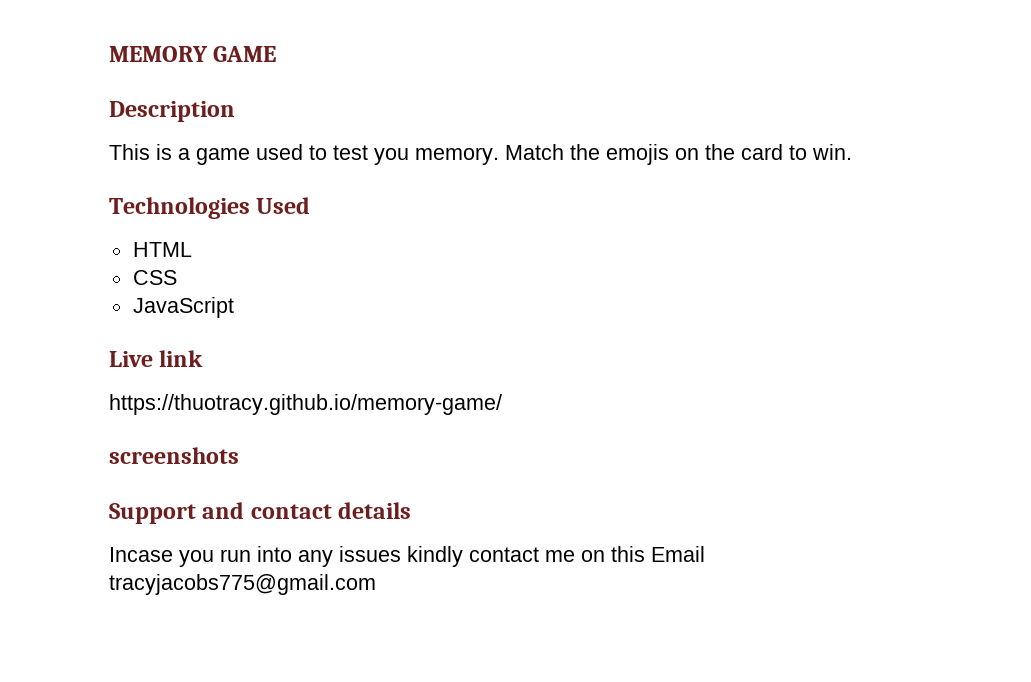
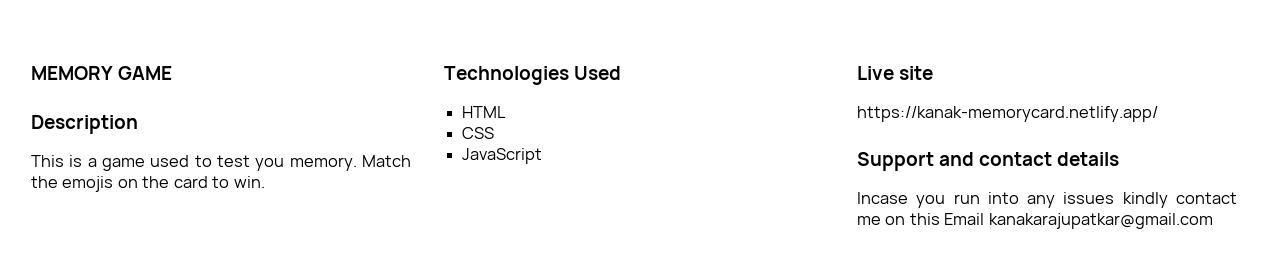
[159,350,204,367] [109,394,502,415] [109,447,239,464] link // https://thuotracy.github.io/memory-game/ // screenshots -> [899,66,934,80] [857,106,1158,122] site // https://kanak-memorycard.netlify.app/
[109,574,376,595] tracyjacobs775@gmail.com -> [988,213,1213,229] kanakarajupatkar@gmail.com

